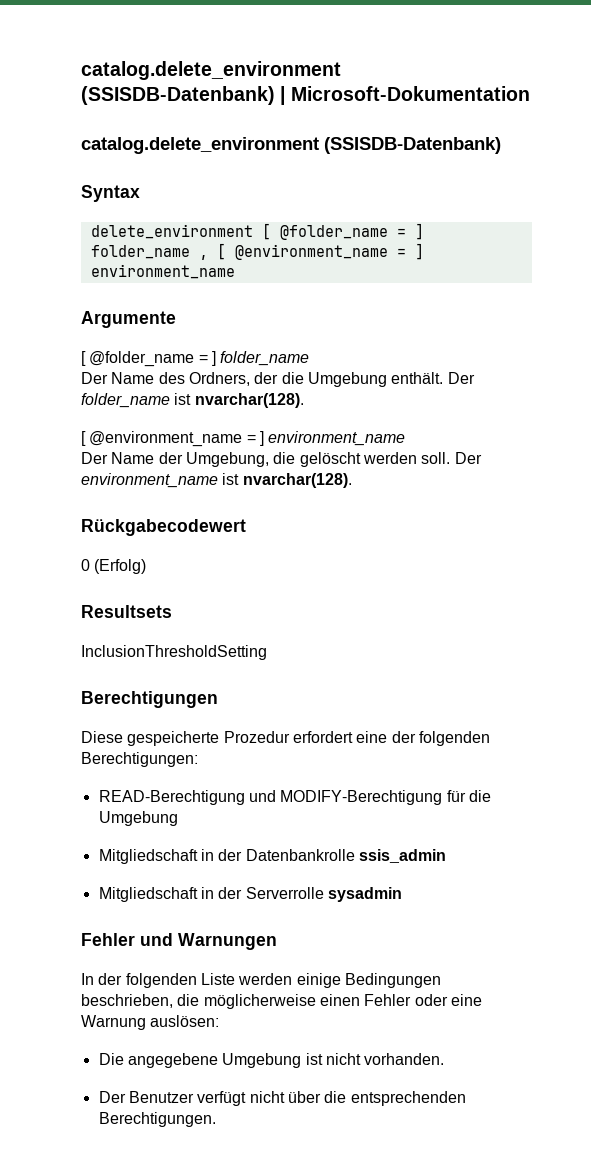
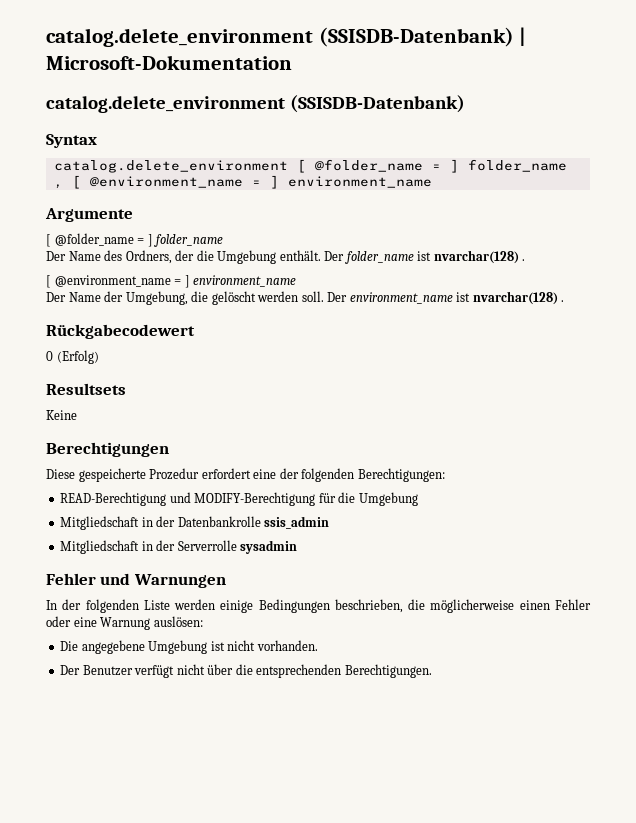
[90,224,253,239] delete_environment -> [53,160,288,173] catalog.delete_environment
[194,393,304,408] nvarchar(128). -> [433,250,526,264] nvarchar(128) .
[242,473,352,488] nvarchar(128). -> [472,291,565,305] nvarchar(128) .
[81,645,267,660] InclusionThresholdSetting -> [46,410,77,420] Keine

